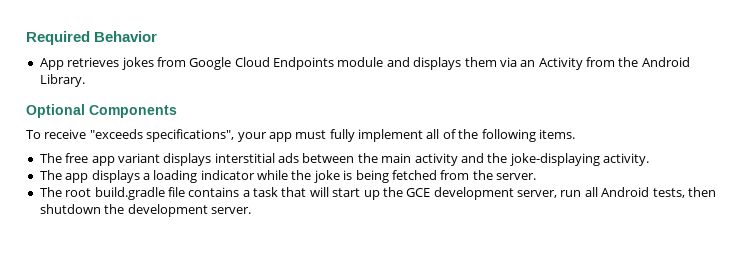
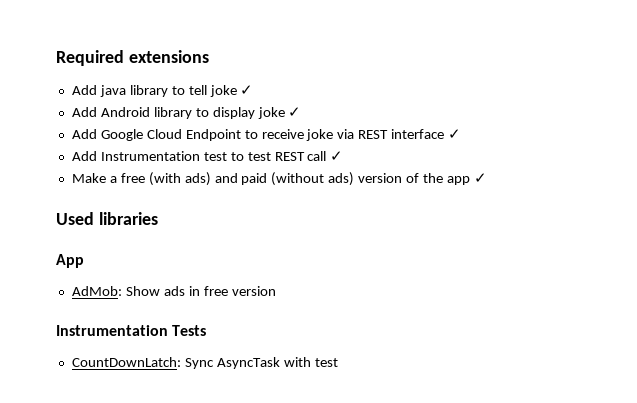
[94,31,158,42] [39,57,690,70] [39,74,85,87] [26,104,177,118] [26,129,575,142] [39,153,649,166] [39,170,536,183] [39,187,716,200] [39,204,251,217] Behavior // App retrieves jokes from Google Cloud Endpoints module and displays them via an Activity from the Android Library. // Optional Components // To receive "exceeds specifications", your app must fully implement all of the following items. // The free app variant displays interstitial ads between the main activity and the joke-displaying activity. // The app displays a loading indicator while the joke is being fetched from the server. // The root build.gradle file contains a task that will start up the GCE development server, run all Android tests, then shutdown the development server. -> [128,50,209,63] [71,85,254,97] [71,107,302,119] [71,129,462,141] [71,151,344,161] [71,172,487,186] [56,212,158,225] [56,254,84,268] [71,286,276,296] [56,325,207,336] [71,357,338,369] extensions // Add java library to tell joke ✓ // Add Android library to display joke ✓ // Add Google Cloud Endpoint to receive joke via REST interface ✓ // Add Instrumentation test to test REST call ✓ // Make a free (with ads) and paid (without ads) version of the app ✓ // Used libraries // App // AdMob: Show ads in free version // Instrumentation Tests // CountDownLatch: Sync AsyncTask with test

